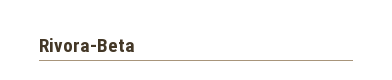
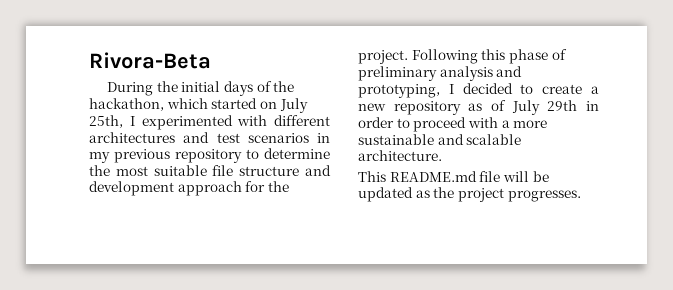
(135, 45) none -> [107,81,295,96] [89,98,308,113] [89,115,330,130] [89,132,330,143] [89,148,330,163] [89,165,331,176] [89,181,289,196] [358,49,567,64] [358,66,523,81] [358,83,599,98] [358,100,599,115] [358,117,548,132] [358,134,522,145] [358,150,442,161] [358,171,549,182] [358,187,581,202] // During the initial days of the hackathon, which started on July 25th, I experimented with different architectures and test scenarios in my previous repository to determine the most suitable file structure and development approach for the project. Following this phase of preliminary analysis and prototyping, I decided to create a new repository as of July 29th in order to proceed with a more sustainable and scalable architecture. // This README.md file will be updated as the project progresses.

